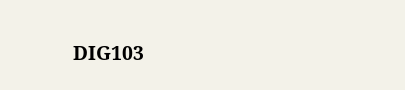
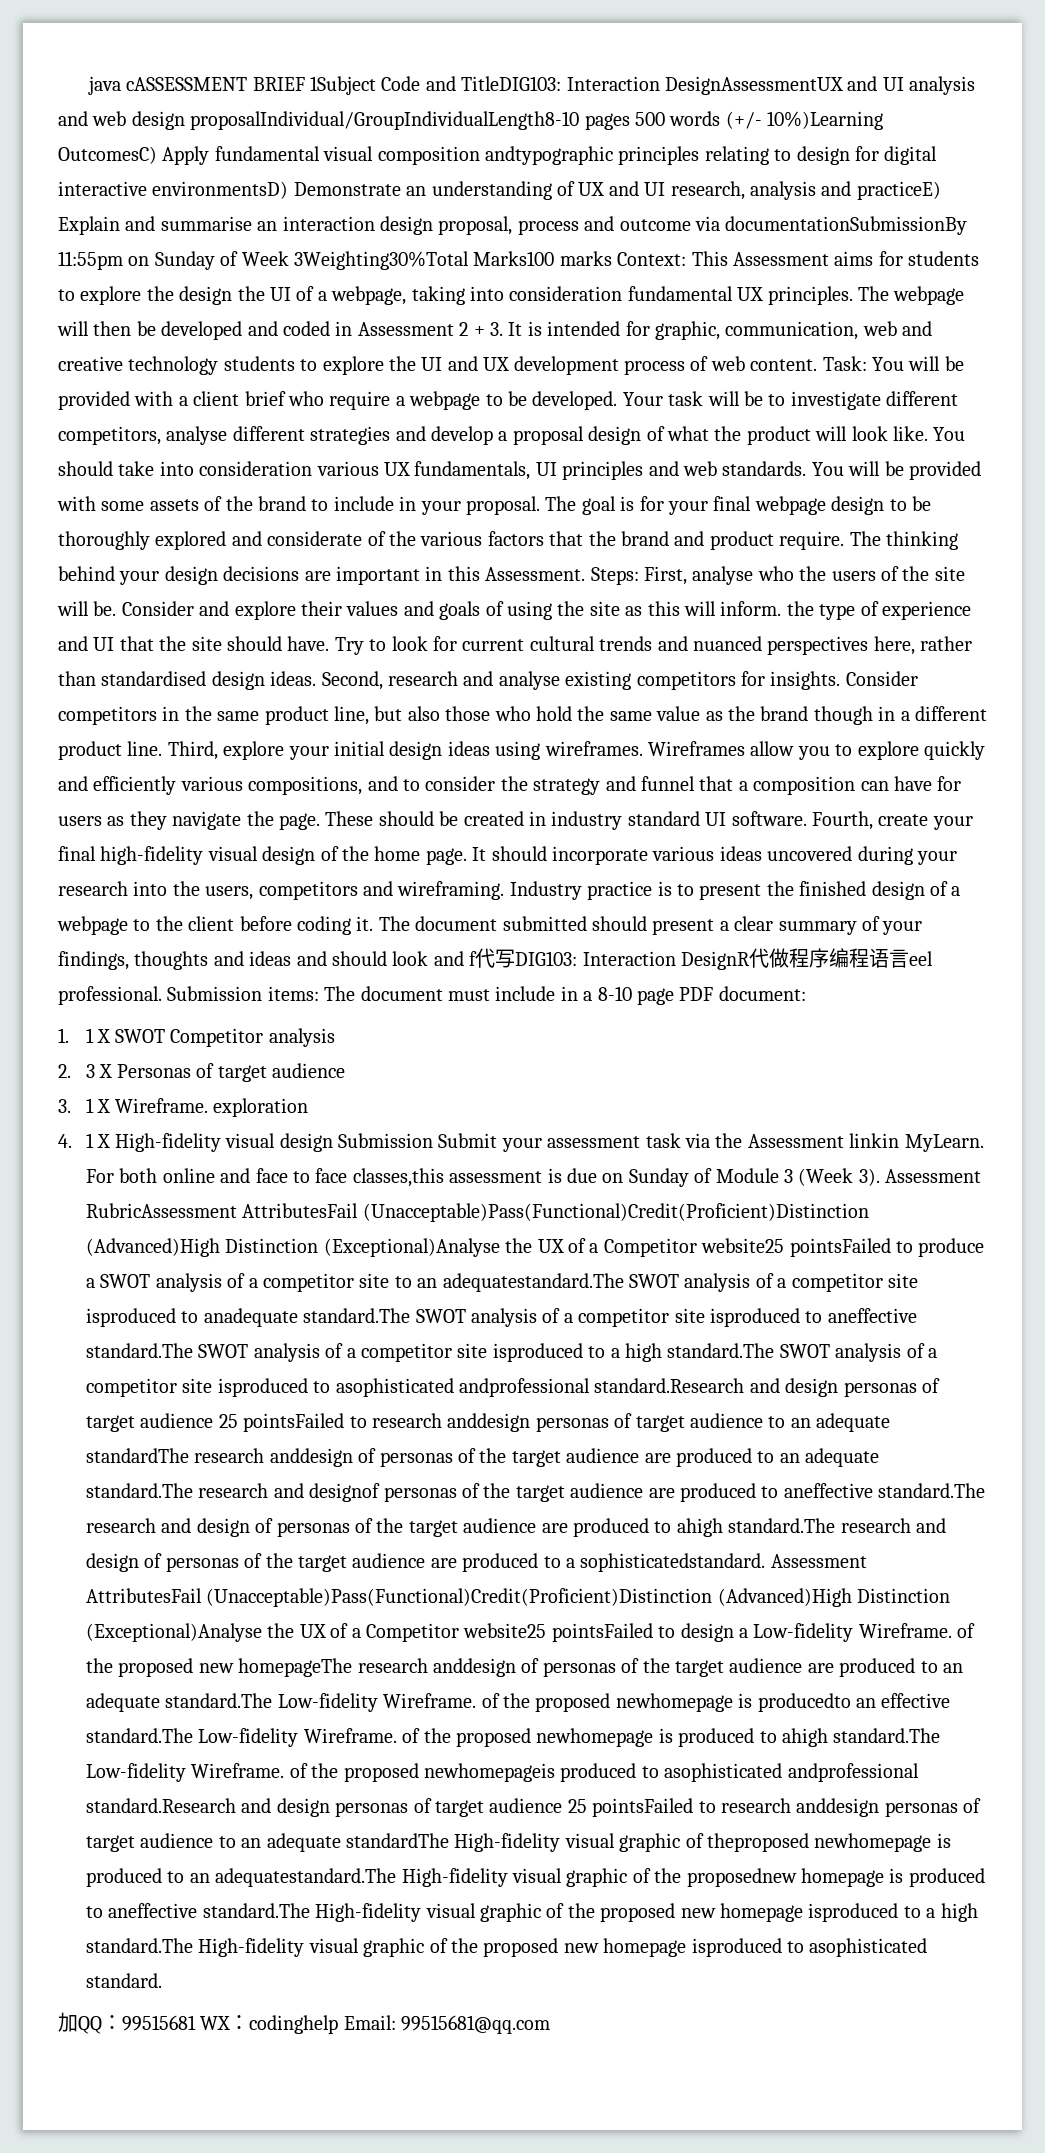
[73,46,144,60] DIG103 -> [87,76,976,95] [58,111,884,130] [58,146,938,165] [58,181,941,200] [58,216,968,235] [58,251,980,270] [58,286,965,305] [57,321,933,340] [58,356,964,375] [58,391,959,410] [58,426,966,445] [58,461,981,480] [57,496,931,515] [58,531,958,550] [58,566,965,585] [57,601,971,620] [58,636,973,655] [58,671,918,690] [58,706,987,725] [58,741,985,760] [58,776,962,795] [58,811,973,830] [58,846,957,865] [58,881,961,900] [57,916,923,935] [58,948,933,970] [58,986,806,1005] [58,1028,335,1047] [58,1063,345,1082] [58,1098,309,1117] [58,1133,984,1152] [85,1168,982,1187] [85,1203,869,1222] [85,1238,985,1257] [85,1273,918,1292] [85,1308,917,1327] [85,1343,937,1362] [85,1378,940,1397] [85,1413,891,1432] [85,1448,880,1467] [85,1483,986,1502] [85,1518,946,1537] [85,1553,867,1572] [85,1588,951,1607] [85,1623,976,1642] [85,1658,963,1677] [85,1693,951,1712] [85,1728,941,1747] [85,1763,919,1782] [85,1798,982,1817] [85,1833,951,1852] [85,1868,985,1887] [85,1903,978,1922] [85,1938,928,1957] [85,1973,162,1988] [58,2012,551,2034] java cASSESSMENT BRIEF 1Subject Code and TitleDIG103: Interaction DesignAssessmentUX and UI analysis and web design proposalIndividual/GroupIndividualLength8-10 pages 500 words (+/- 10%)Learning OutcomesC) Apply fundamental visual composition andtypographic principles relating to design for digital interactive environmentsD) Demonstrate an understanding of UX and UI research, analysis and practiceE) Explain and summarise an interaction design proposal, process and outcome via documentationSubmissionBy 11:55pm on Sunday of Week 3Weighting30%Total Marks100 marks Context: This Assessment aims for students to explore the design the UI of a webpage, taking into consideration fundamental UX principles. The webpage will then be developed and coded in Assessment 2 + 3. It is intended for graphic, communication, web and creative technology students to explore the UI and UX development process of web content. Task: You will be provided with a client brief who require a webpage to be developed. Your task will be to investigate different competitors, analyse different strategies and develop a proposal design of what the product will look like. You should take into consideration various UX fundamentals, UI principles and web standards. You will be provided with some assets of the brand to include in your proposal. The goal is for your final webpage design to be thoroughly explored and considerate of the various factors that the brand and product require. The thinking behind your design decisions are important in this Assessment. Steps: First, analyse who the users of the site will be. Consider and explore their values and goals of using the site as this will inform. the type of experience and UI that the site should have. Try to look for current cultural trends and nuanced perspectives here, rather than standardised design ideas. Second, research and analyse existing competitors for insights. Consider competitors in the same product line, but also those who hold the same value as the brand though in a different product line. Third, explore your initial design ideas using wireframes. Wireframes allow you to explore quickly and efficiently various compositions, and to consider the strategy and funnel that a composition can have for users as they navigate the page. These should be created in industry standard UI software. Fourth, create your final high-fidelity visual design of the home page. It should incorporate various ideas uncovered during your research into the users, competitors and wireframing. Industry practice is to present the finished design of a webpage to the client before coding it. The document submitted should present a clear summary of your findings, thoughts and ideas and should look and f代写DIG103: Interaction DesignR代做程序编程语言eel professional. Submission items: The document must include in a 8-10 page PDF document: // 1. 1 X SWOT Competitor analysis // 2. 3 X Personas of target audience // 3. 1 X Wireframe. exploration // 4. 1 X High-fidelity visual design Submission Submit your assessment task via the Assessment linkin MyLearn. For both online and face to face classes,this assessment is due on Sunday of Module 3 (Week 3). Assessment RubricAssessment AttributesFail (Unacceptable)Pass(Functional)Credit(Proficient)Distinction (Advanced)High Distinction (Exceptional)Analyse the UX of a Competitor website25 pointsFailed to produce a SWOT analysis of a competitor site to an adequatestandard.The SWOT analysis of a competitor site isproduced to anadequate standard.The SWOT analysis of a competitor site isproduced to aneffective standard.The SWOT analysis of a competitor site isproduced to a high standard.The SWOT analysis of a competitor site isproduced to asophisticated andprofessional standard.Research and design personas of target audience 25 pointsFailed to research anddesign personas of target audience to an adequate standardThe research anddesign of personas of the target audience are produced to an adequate standard.The research and designof personas of the target audience are produced to aneffective standard.The research and design of personas of the target audience are produced to ahigh standard.The research and design of personas of the target audience are produced to a sophisticatedstandard. Assessment AttributesFail (Unacceptable)Pass(Functional)Credit(Proficient)Distinction (Advanced)High Distinction (Exceptional)Analyse the UX of a Competitor website25 pointsFailed to design a Low-fidelity Wireframe. of the proposed new homepageThe research anddesign of personas of the target audience are produced to an adequate standard.The Low-fidelity Wireframe. of the proposed newhomepage is producedto an effective standard.The Low-fidelity Wireframe. of the proposed newhomepage is produced to ahigh standard.The Low-fidelity Wireframe. of the proposed newhomepageis produced to asophisticated andprofessional standard.Research and design personas of target audience 25 pointsFailed to research anddesign personas of target audience to an adequate standardThe High-fidelity visual graphic of theproposed newhomepage is produced to an adequatestandard.The High-fidelity visual graphic of the proposednew homepage is produced to aneffective standard.The High-fidelity visual graphic of the proposed new homepage isproduced to a high standard.The High-fidelity visual graphic of the proposed new homepage isproduced to asophisticated standard. // 加QQ：99515681 WX：codinghelp Email: 99515681@qq.com

